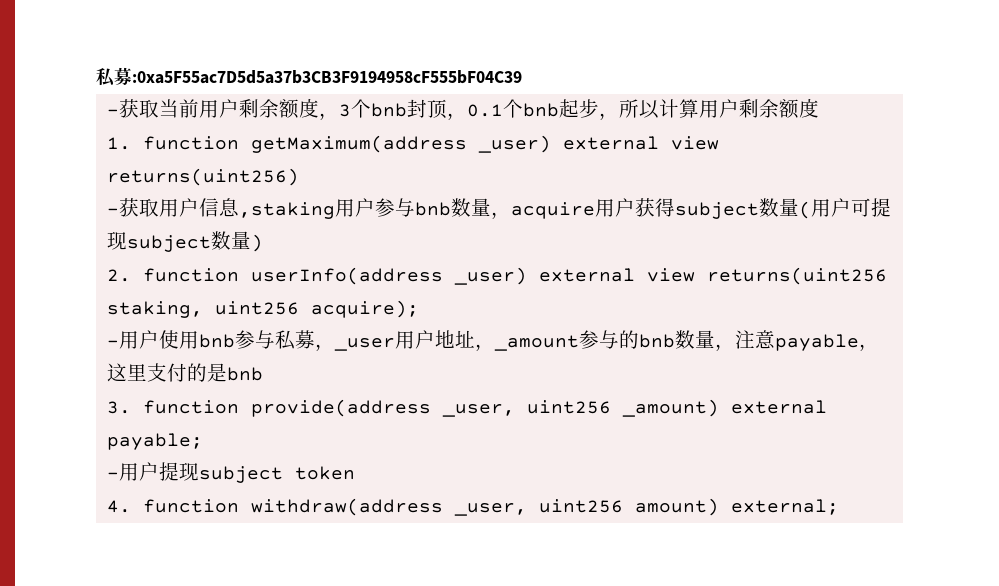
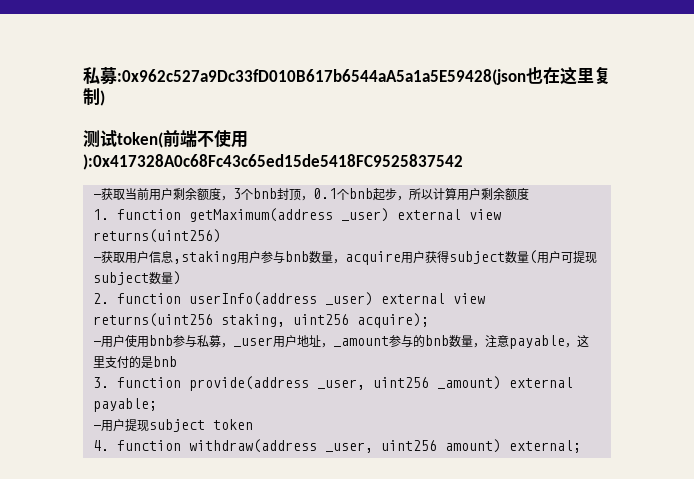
[96,67,522,87] 私募:0xa5F55ac7D5d5a37b3CB3F9194958cF555bF04C39 -> [83,66,611,85] [83,88,105,106] [83,130,248,148] [83,154,463,170] 私募:0x962c527a9Dc33fD010B617b6544aA5a1a5E59428(json也在这里复制) // 测试token(前端不使用):0x417328A0c68Fc43c65ed15de5418FC9525837542

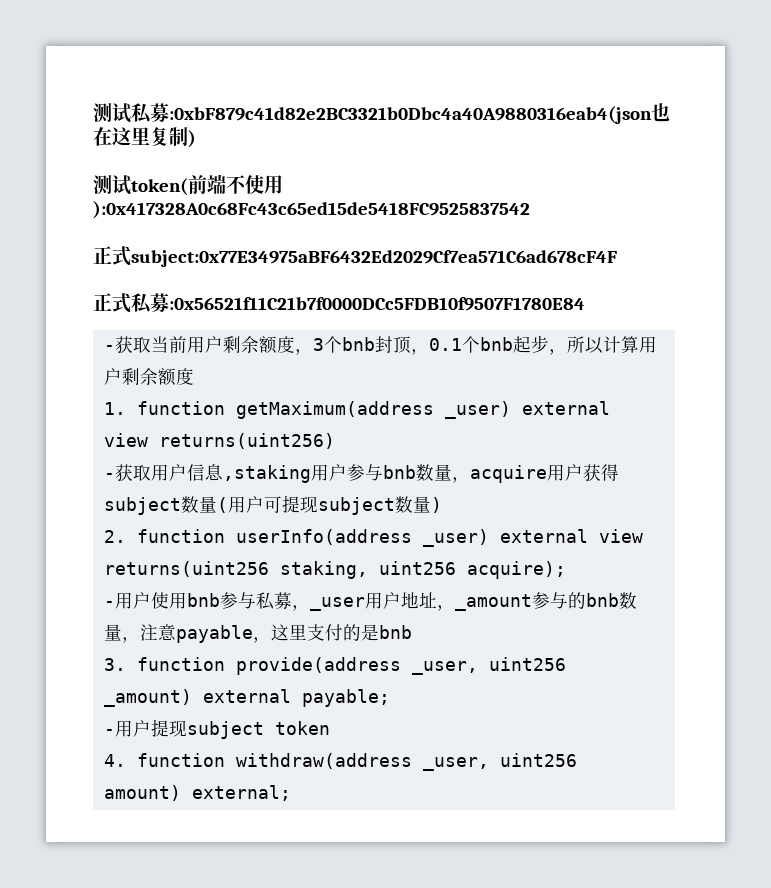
[83,67,526,85] 私募:0x962c527a9Dc33fD010B617b6544aA5a1a5E59428(json -> [93,103,652,124] 测试私募:0xbF879c41d82e2BC3321b0Dbc4a40A9880316eab4(json
(463, 162) none -> [93,246,617,267] [93,293,585,314] // 正式subject:0x77E34975aBF6432Ed2029Cf7ea571C6ad678cF4F // 正式私募:0x56521f11C21b7f0000DCc5FDB10f9507F1780E84

